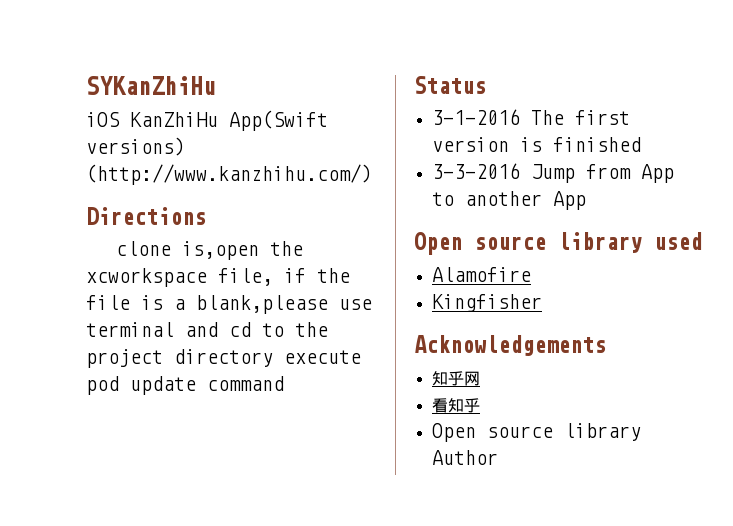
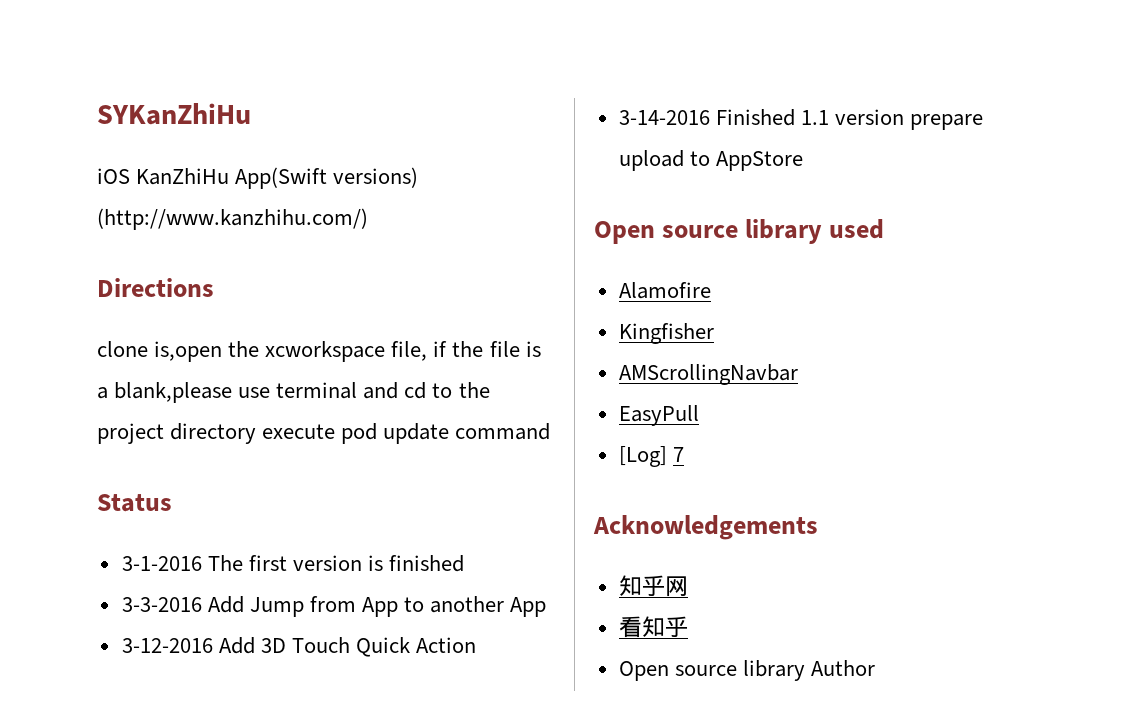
(520, 171) none -> [207,596,244,613] Add
(586, 200) none -> [121,637,477,657] [618,109,984,130] [618,150,803,171] // 3-12-2016 Add 3D Touch Quick Action // 3-14-2016 Finished 1.1 version prepare upload to AppStore
(542, 303) none -> [618,364,798,385] [618,405,699,426] [618,446,684,467] // AMScrollingNavbar // EasyPull // [Log] 7

